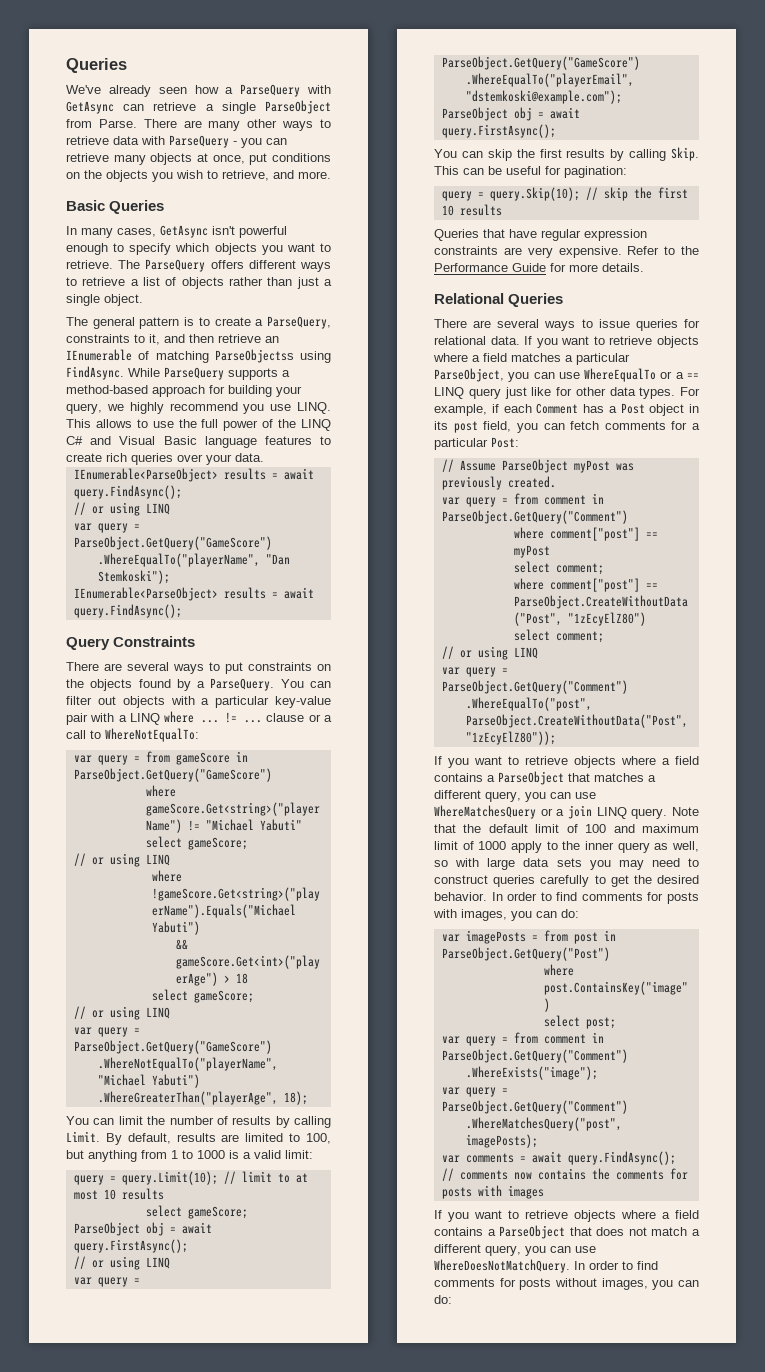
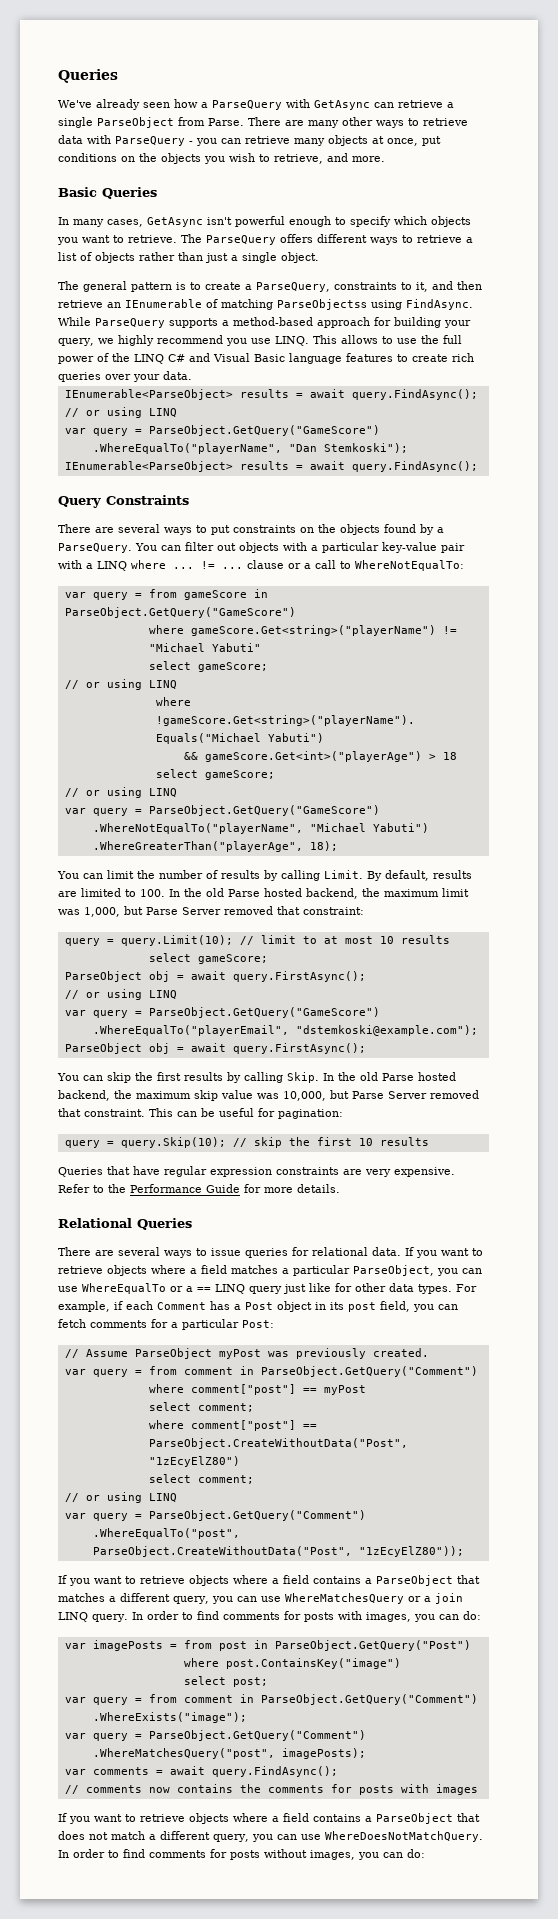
[306,1133,331,1144] [66,1150,313,1162] 100, but anything from 1 to 1000 is a valid limit: -> [140,888,469,899] [58,906,364,917] 100. In the old Parse hosted backend, the maximum limit was 1,000, but Parse Server removed that constraint:
(699, 154) none -> [323,1072,456,1081] [58,1090,479,1101] [58,1108,145,1117] In the old Parse hosted backend, the maximum skip value was 10,000, but Parse Server removed that constraint.
[672,807,699,816] [434,824,699,833] [434,841,699,853] [434,858,699,870] [434,875,699,887] [434,892,487,901] Note that the default limit of 100 and maximum limit of 1000 apply to the inner query as well, so with large data sets you may need to construct queries carefully to get the desired behavior. -> (128, 1618) none

